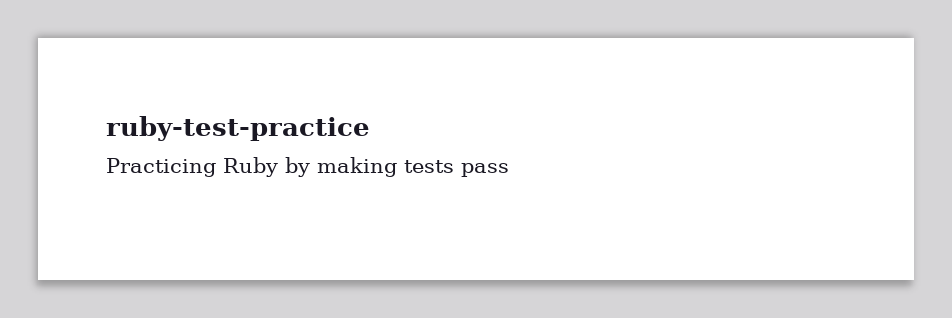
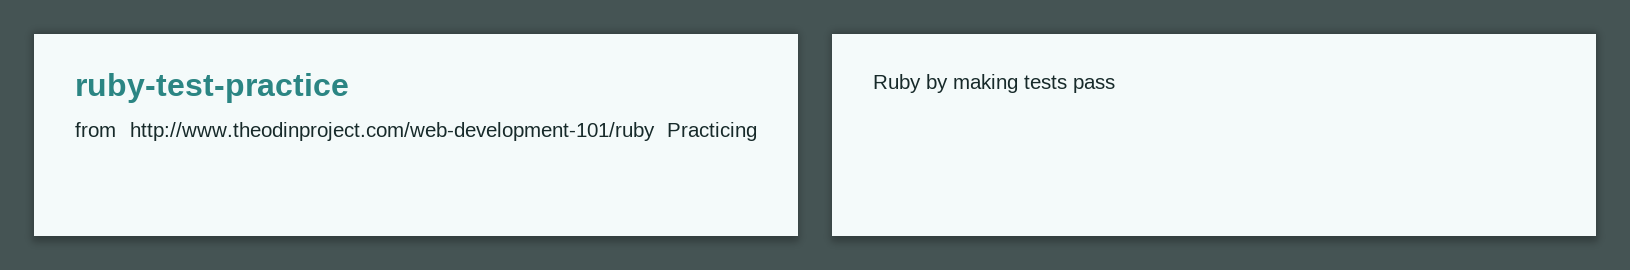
(370, 128) none -> [75,122,655,141] from http://www.theodinproject.com/web-development-101/ruby

